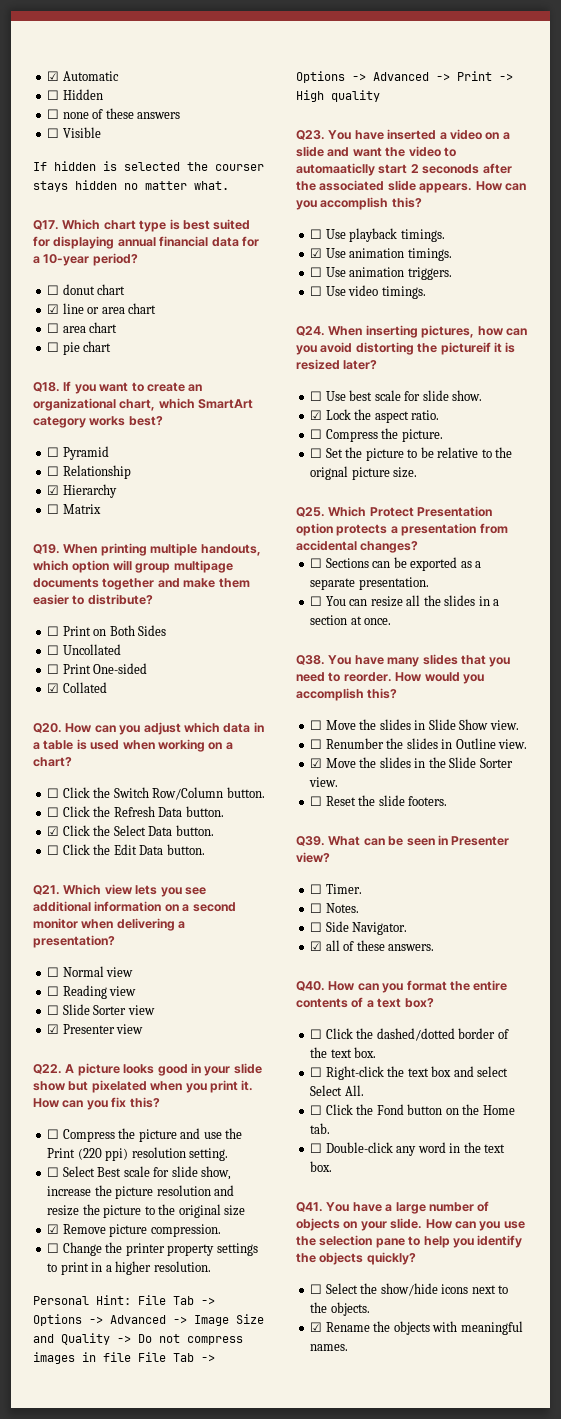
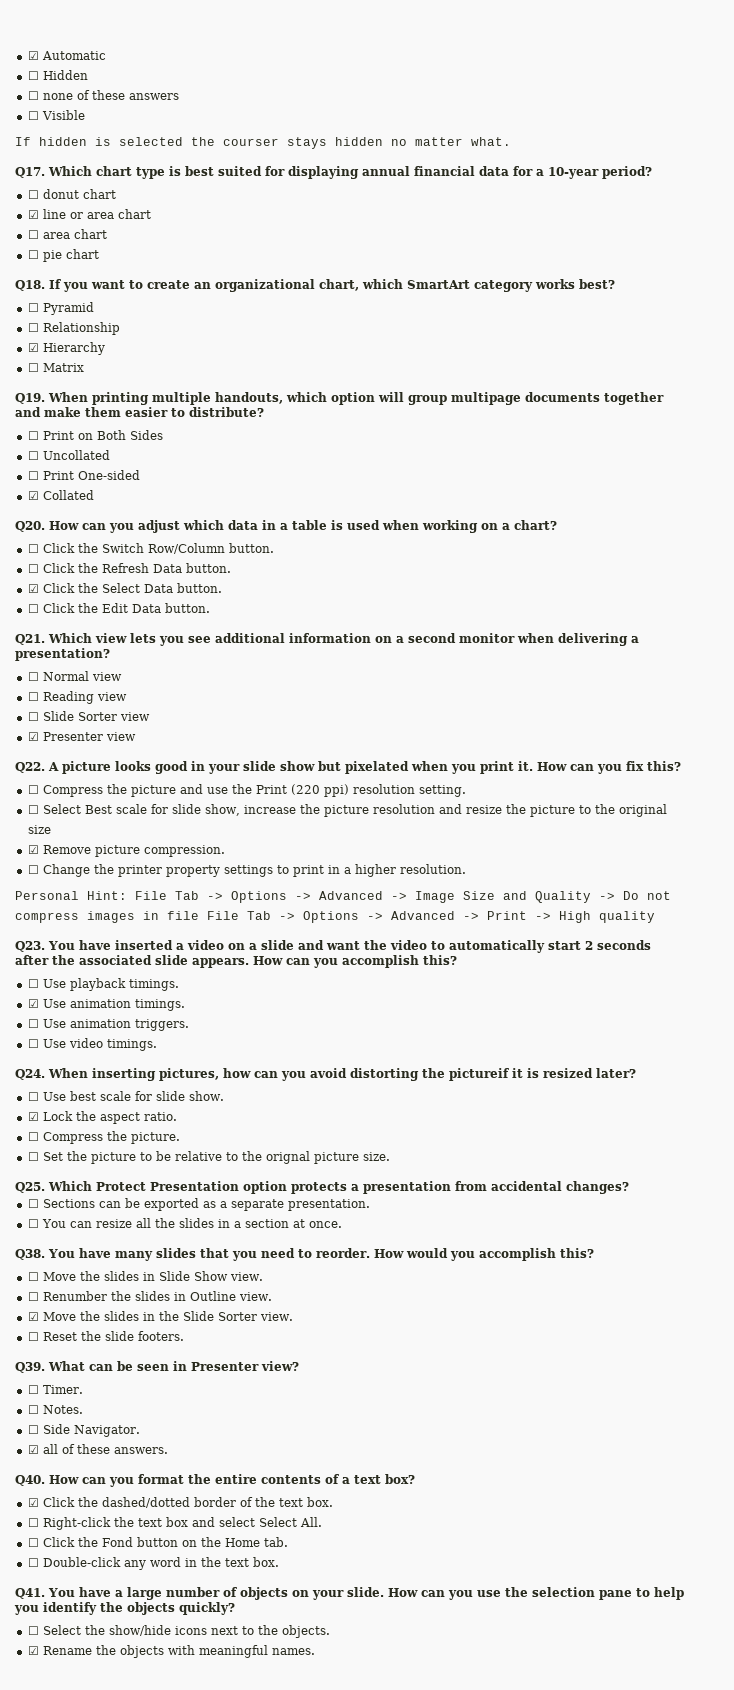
[296,163,375,176] automaaticlly -> [449,940,545,953] automatically
[422,164,480,174] seconods -> [597,940,651,950] seconds
[310,1029,323,1039] ☐ -> [27,1498,39,1507] ☑

